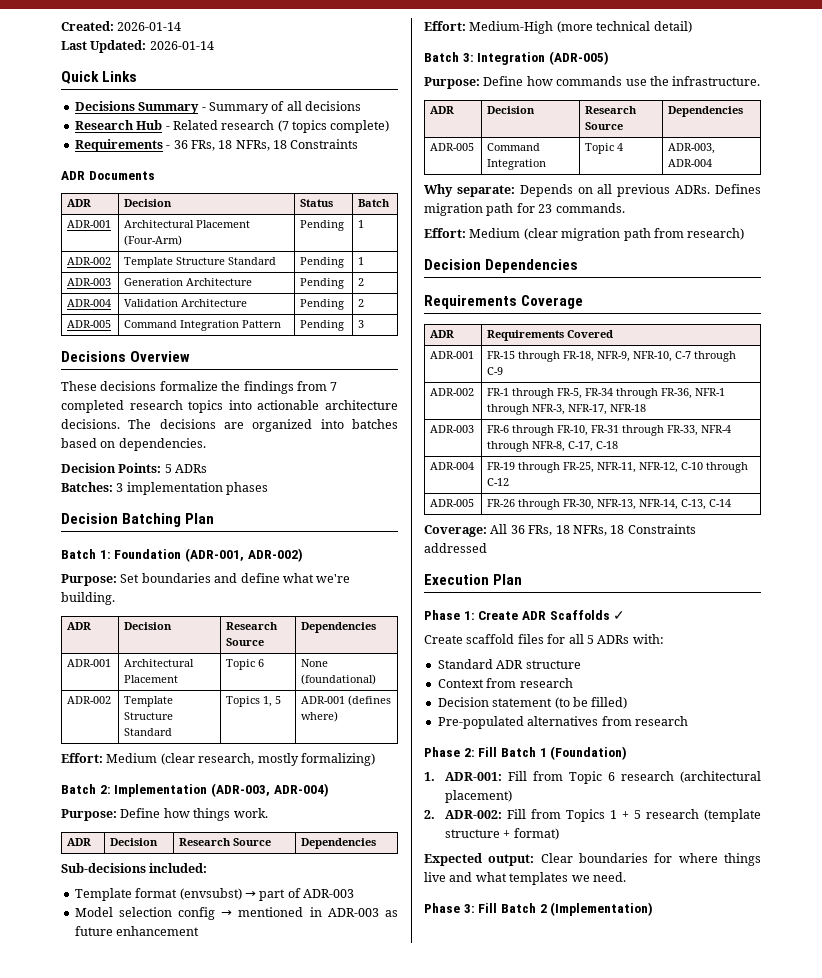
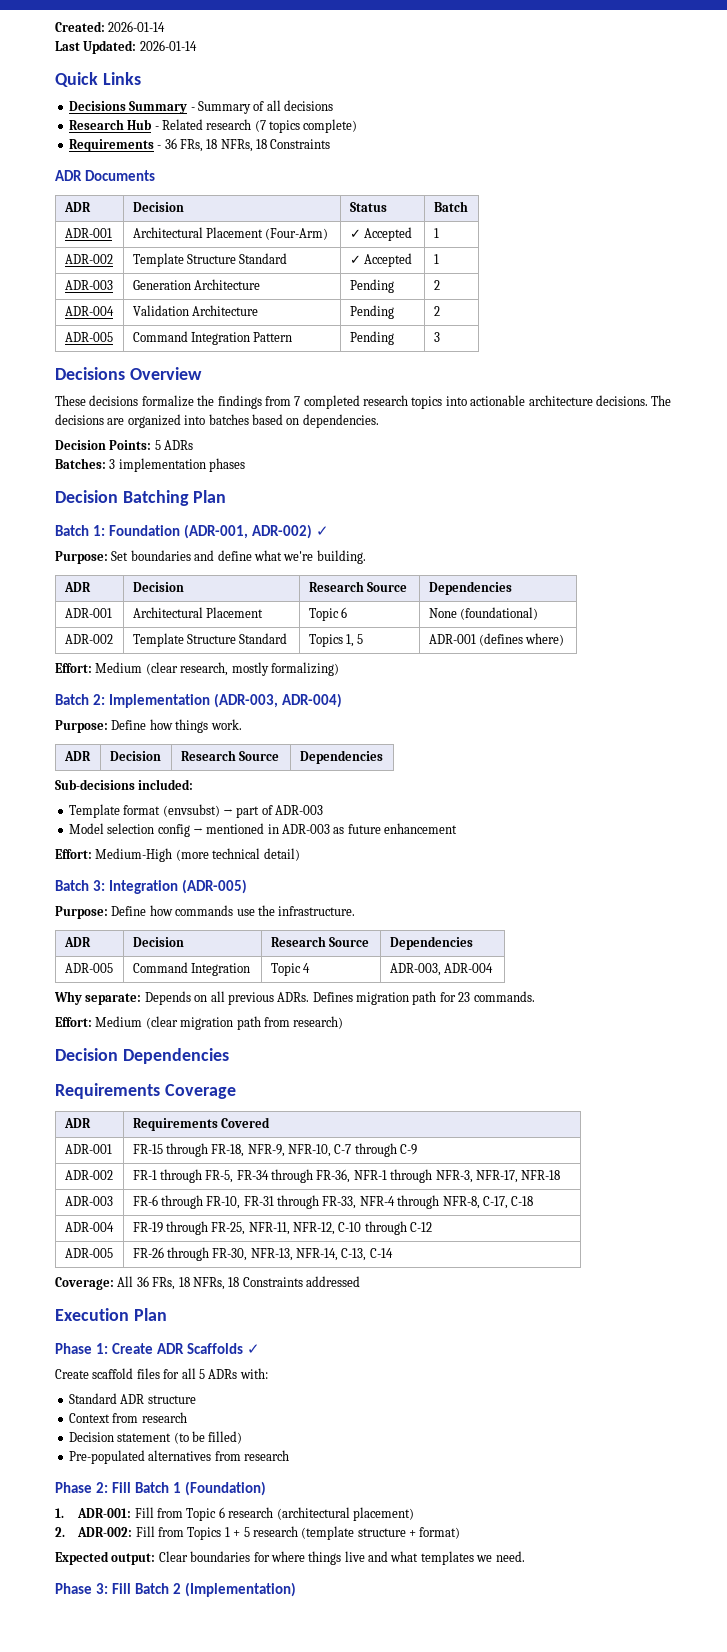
[300,220,345,231] Pending -> [349,227,412,241] ✓ Accepted
[300,257,345,268] Pending -> [349,253,412,267] ✓ Accepted
(303, 555) none -> [316,526,330,536] ✓

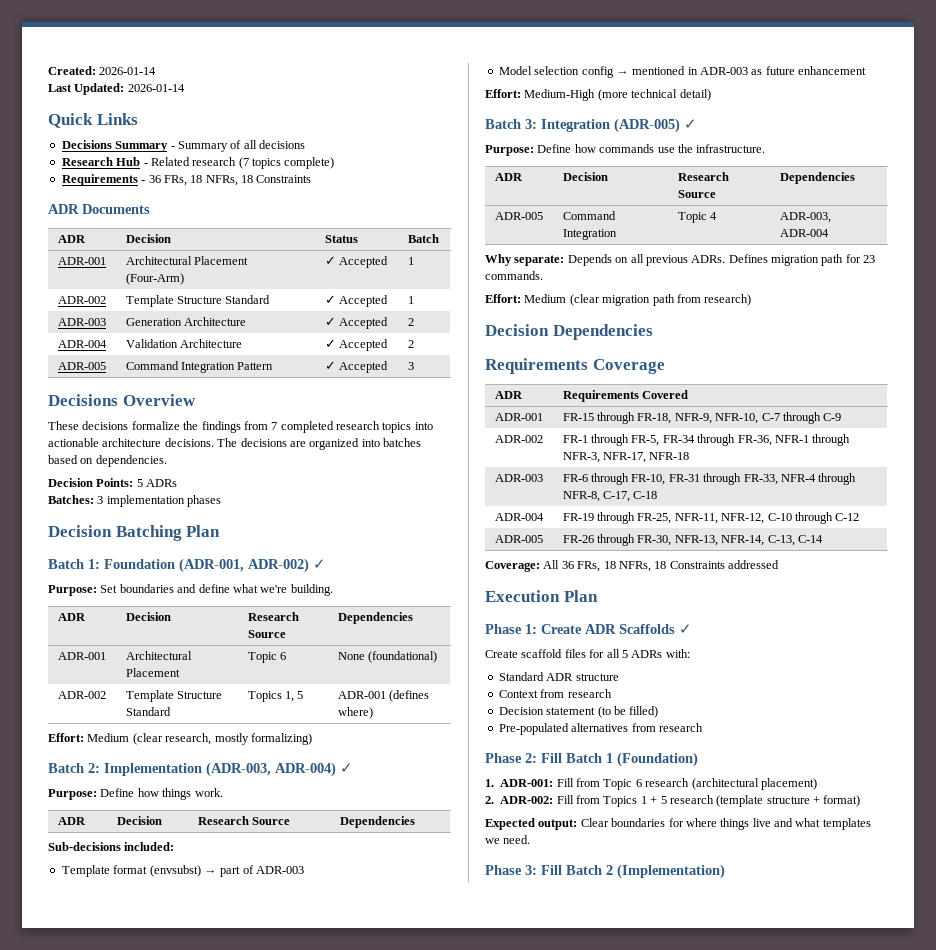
[349,279,394,293] Pending -> [324,317,389,329] ✓ Accepted
[349,305,394,319] Pending -> [324,339,389,351] ✓ Accepted
[349,331,394,345] Pending -> [324,361,389,373] ✓ Accepted
(343, 700) none -> [340,763,353,773] ✓
(248, 886) none -> [684,119,697,129] ✓

